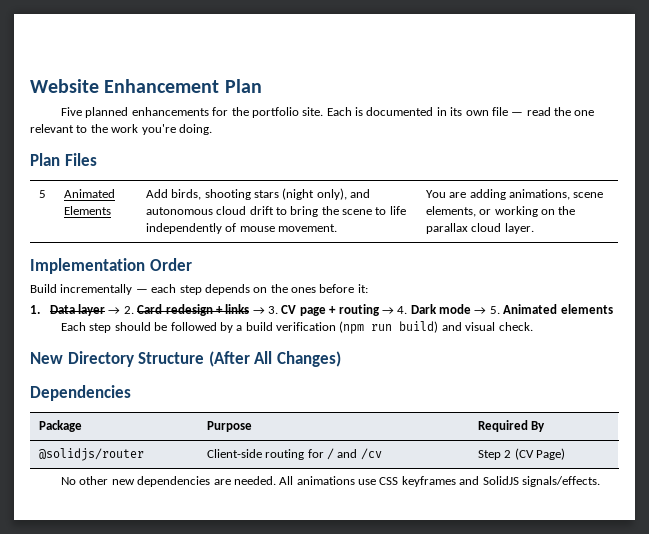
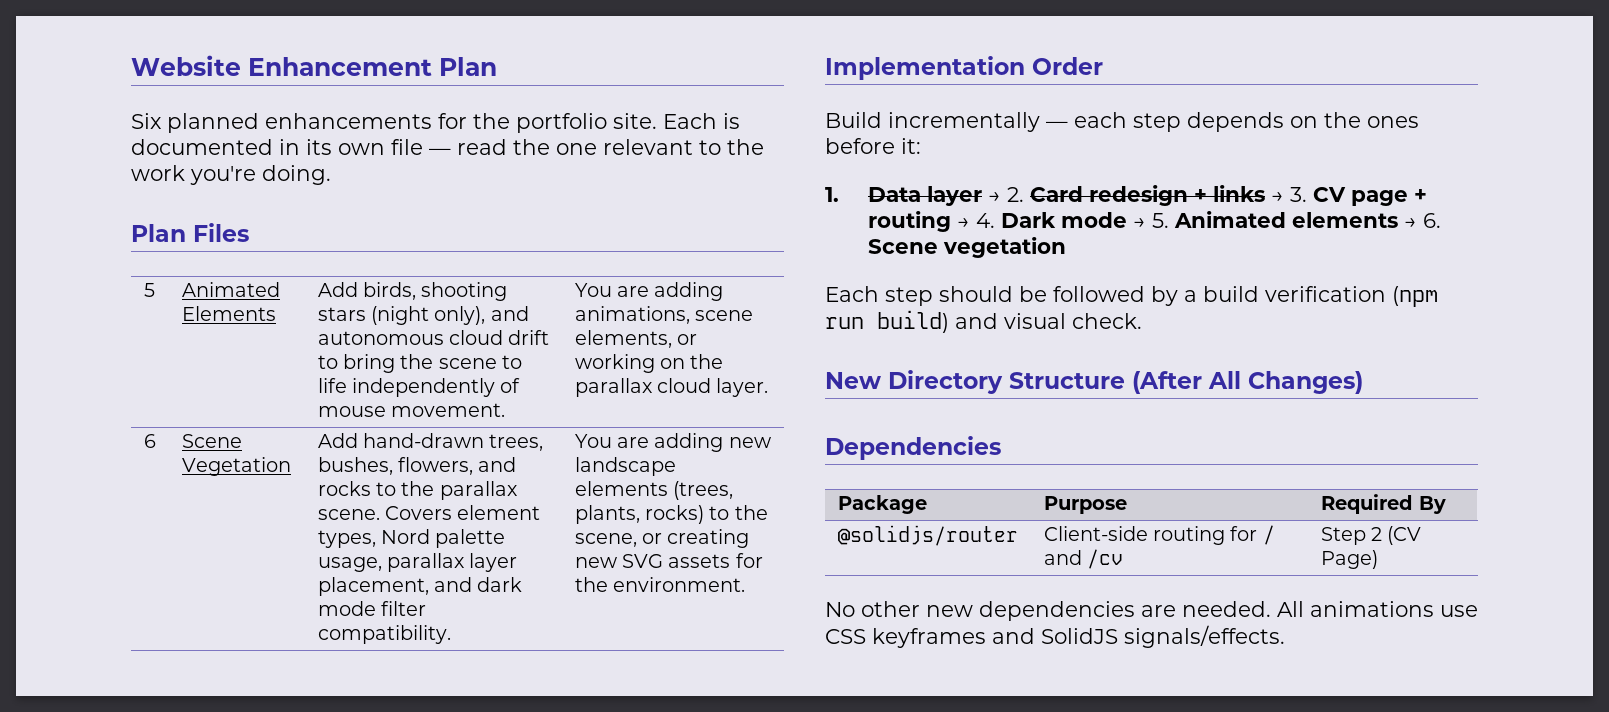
[61,107,83,116] Five -> [131,113,162,129] Six
(534, 228) none -> [143,434,156,448] [181,434,242,448] [181,457,291,476] [317,433,544,451] [317,457,517,475] [317,481,518,500] [317,505,541,520] [317,529,506,548] [317,553,518,572] [317,577,523,596] [317,601,426,616] [317,625,451,644] [574,433,771,452] [574,457,676,476] [574,481,733,500] [574,505,768,524] [574,529,750,548] [574,553,763,568] [574,577,745,592] // 6 | Scene Vegetation | Add hand-drawn trees, bushes, flowers, and rocks to the parallax scene. Covers element types, Nord palette usage, parallax layer placement, and dark mode filter compatibility. | You are adding new landscape elements (trees, plants, rocks) to the scene, or creating new SVG assets for the environment.
(613, 309) none -> [1403,213,1441,228] [867,237,1066,258] → 6. Scene vegetation

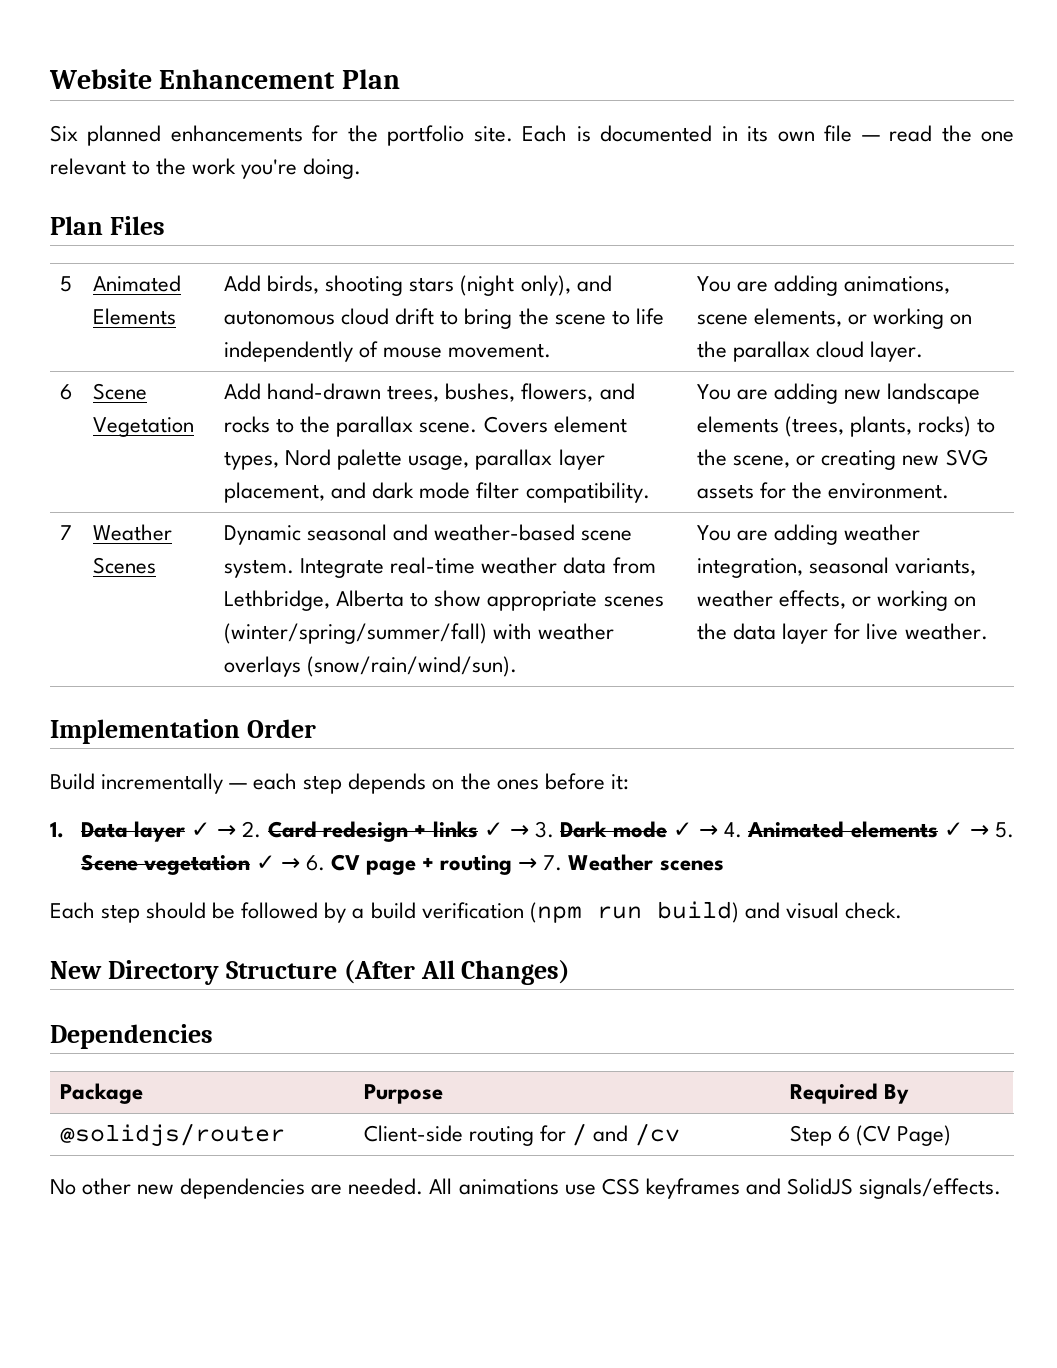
(745, 584) none -> [60,525,73,540] [93,524,173,541] [93,557,157,574] [224,524,633,545] [224,557,656,578] [224,590,664,611] [224,623,615,644] [224,656,518,677] [697,524,921,545] [697,557,977,578] [697,590,977,611] [697,623,988,644] // 7 | Weather Scenes | Dynamic seasonal and weather-based scene system. Integrate real-time weather data from Lethbridge, Alberta to show appropriate scenes (winter/spring/summer/fall) with weather overlays (snow/rain/wind/sun). | You are adding weather integration, seasonal variants, weather effects, or working on the data layer for live weather.
(982, 196) none -> [191,822,211,837] ✓
(1265, 193) none -> [484,822,504,837] ✓
(1307, 194) none -> [560,821,1014,838] [80,854,325,875] Dark mode ✓ → 4. Animated elements ✓ → 5. Scene vegetation ✓ → 6.
[975,211,1441,228] [867,237,1066,258] 4. Dark mode → 5. Animated elements → 6. Scene vegetation -> [543,854,724,871] 7. Weather scenes
[1370,527,1382,541] 2 -> [838,1126,851,1142] 6

